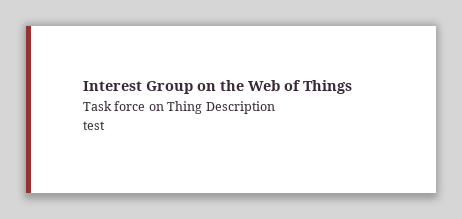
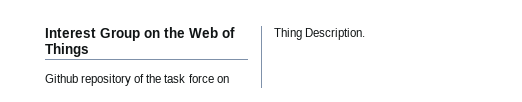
[83,101,112,111] Task -> [45,74,186,86] Github repository of the task
[205,101,275,114] [83,121,105,130] Description // test -> [305,28,366,40] Description.

